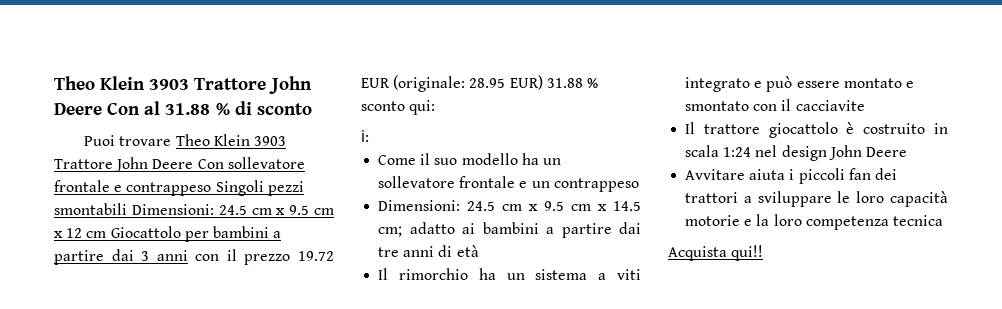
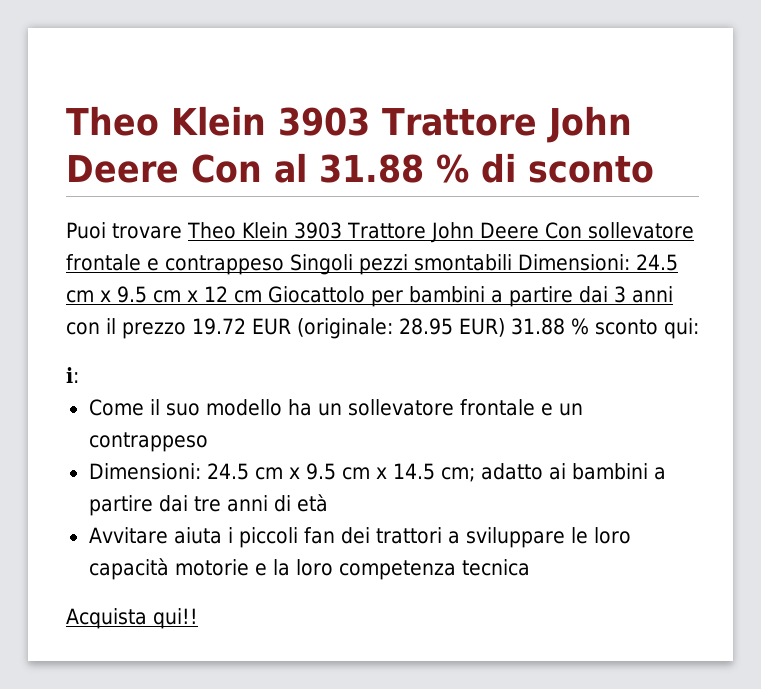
[378,268,641,280] [685,76,914,92] [685,99,865,111] [685,122,948,138] [685,145,907,161] // Il rimorchio ha un sistema a viti integrato e può essere montato e smontato con il cacciavite // Il trattore giocattolo è costruito in scala 1:24 nel design John Deere -> (328, 503) none

